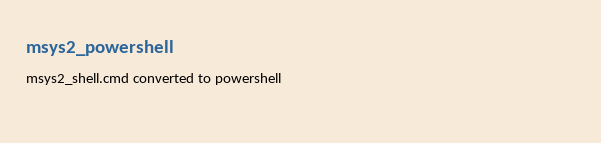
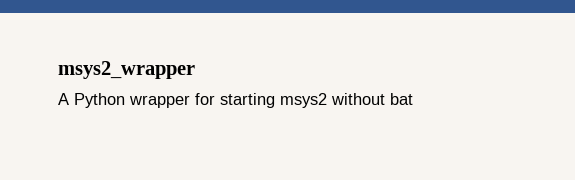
[26,40,174,56] [26,73,281,85] msys2_powershell // msys2_shell.cmd converted to powershell -> [58,61,195,79] [58,93,413,108] msys2_wrapper // A Python wrapper for starting msys2 without bat

